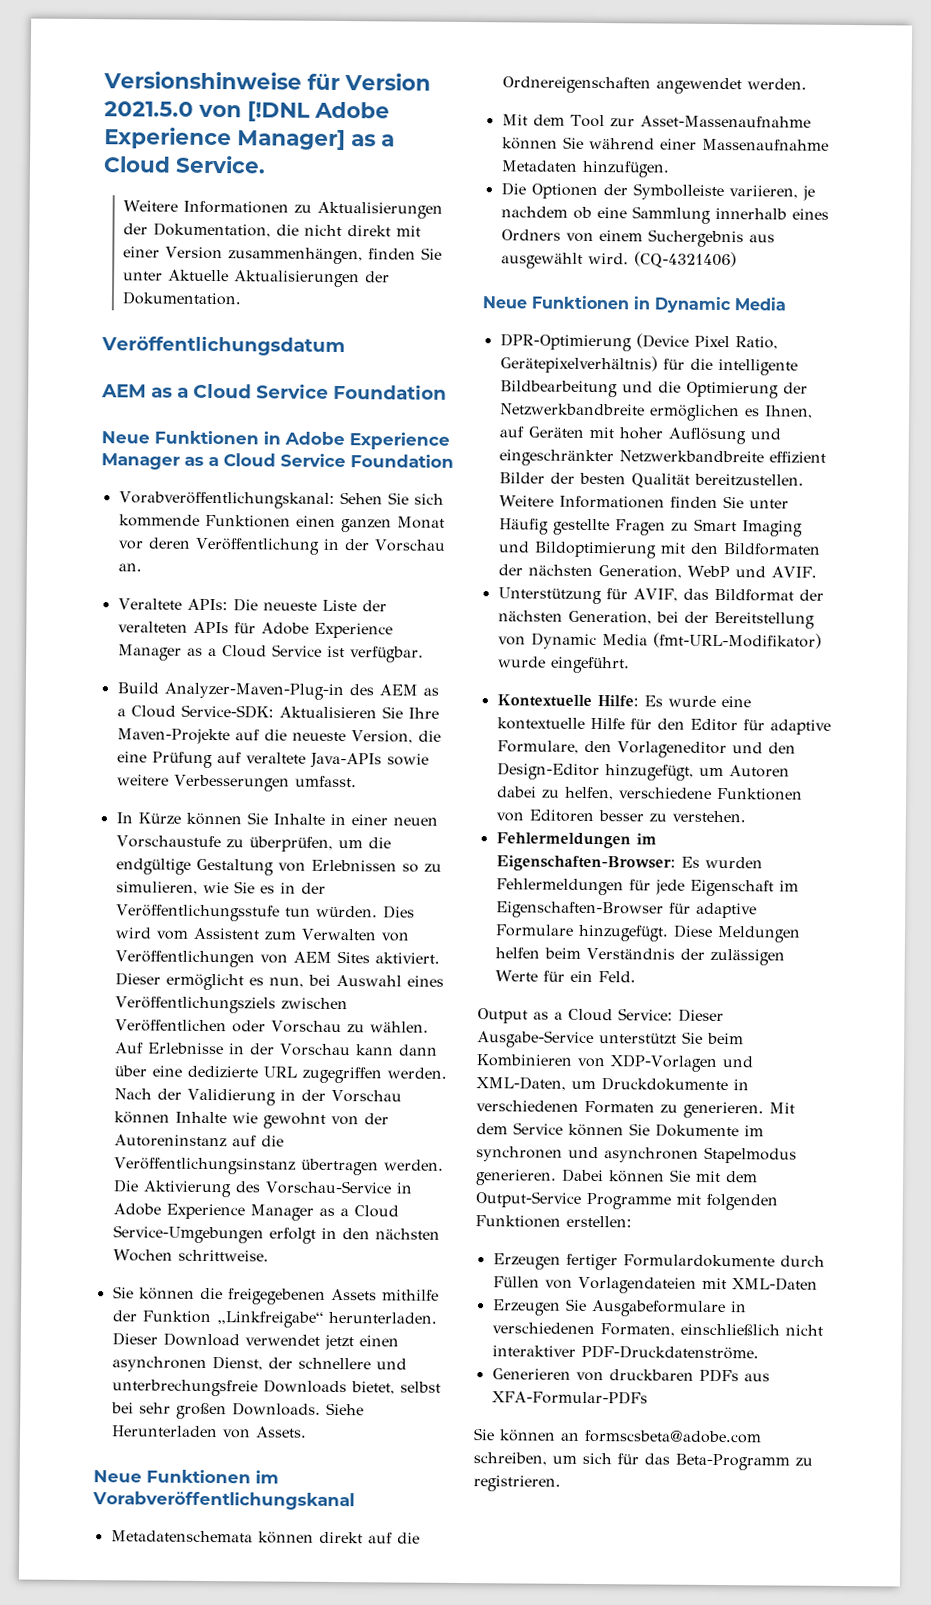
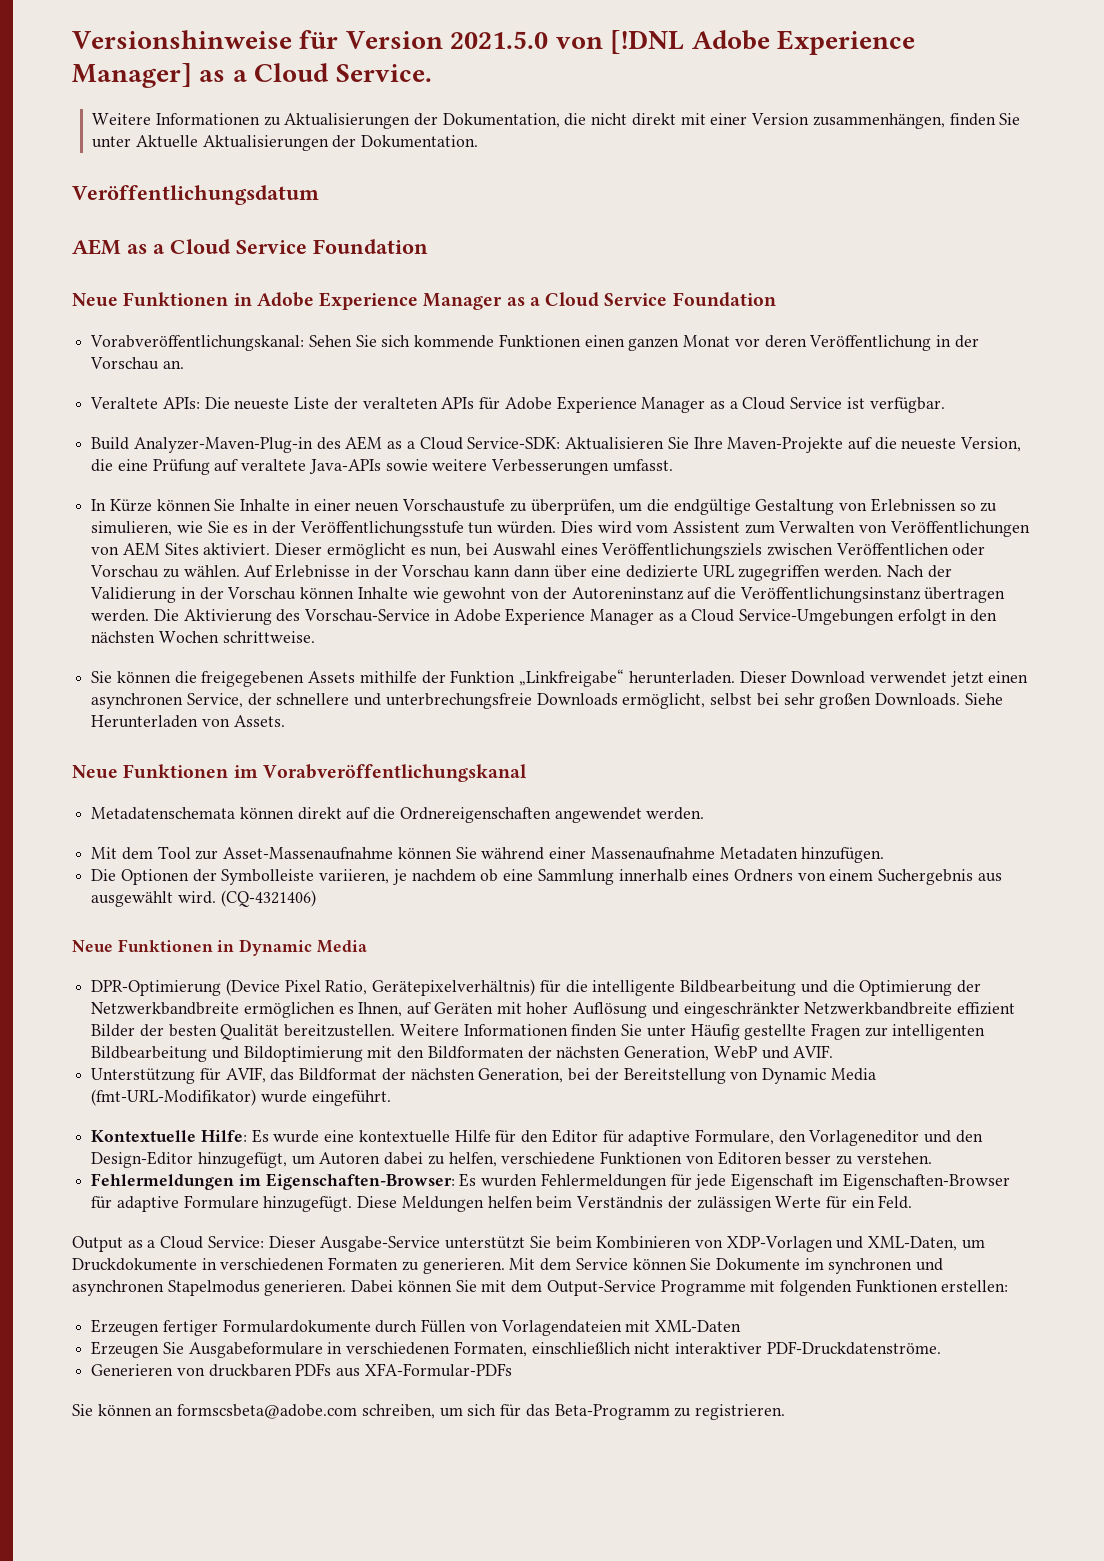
[211,1356,263,1371] Dienst, -> [186,693,243,708] Service,
[350,1381,395,1395] bietet, -> [622,693,706,709] ermöglicht,
[670,518,803,537] zu Smart Imaging -> [864,1024,986,1040] [91,1046,208,1062] zur intelligenten Bildbearbeitung

